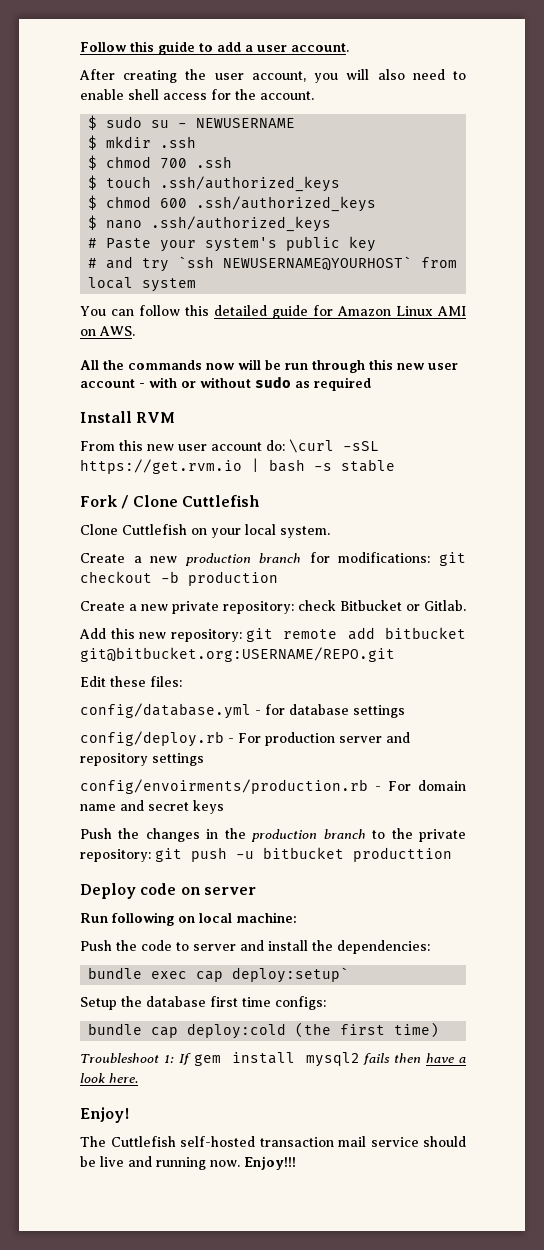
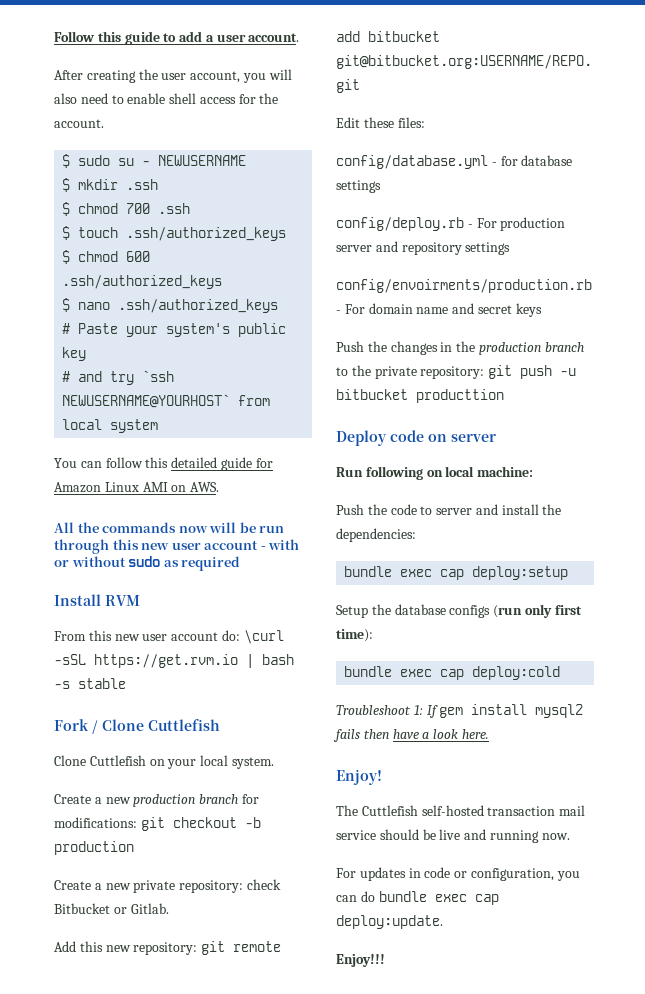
[232,967,350,983] deploy:setup` -> [472,566,569,580] deploy:setup
[210,996,326,1010] [88,1023,143,1035] first time configs: // bundle -> [449,604,582,618] [336,629,373,642] [344,666,433,677] configs (run only first time): // bundle exec
[295,1022,440,1038] (the first time) -> (561, 673) none
(240, 1163) none -> [336,867,580,881] [336,891,499,905] [336,915,443,929] // For updates in code or configuration, you can do bundle exec cap deploy:update. //

